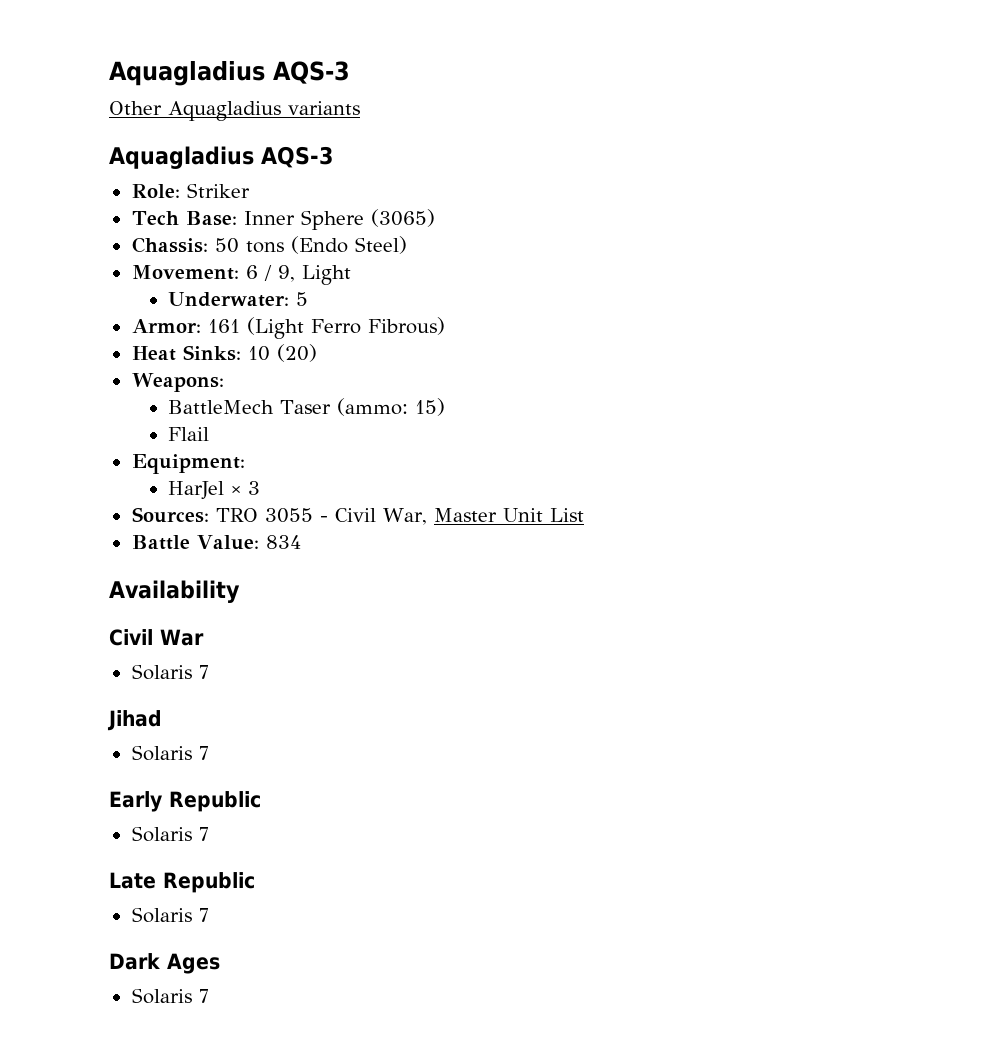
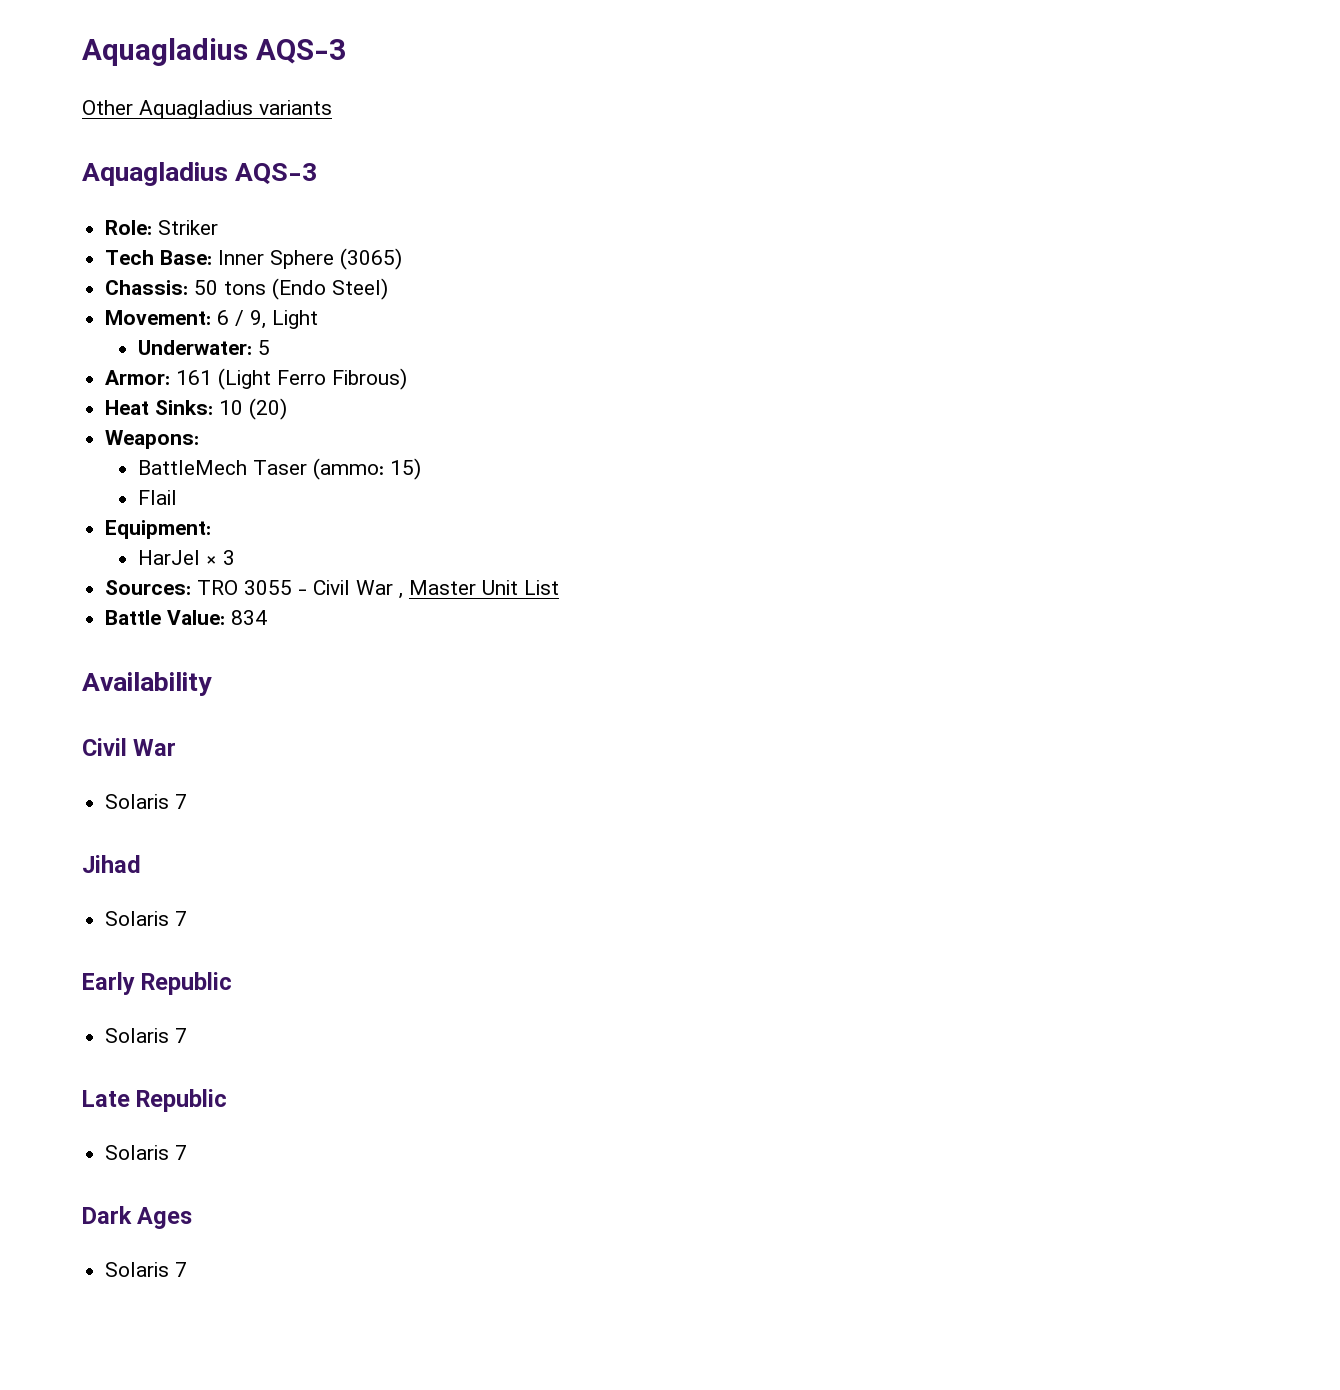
[382,508,427,525] War, -> [356,580,404,599] War ,

